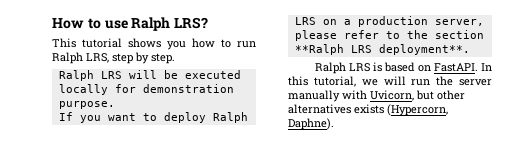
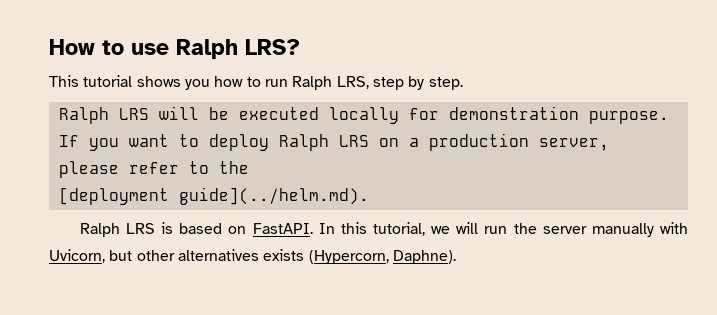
[434,30,484,39] [294,44,470,55] section **Ralph LRS deployment**. -> [58,187,369,205] // [deployment guide](../helm.md).

